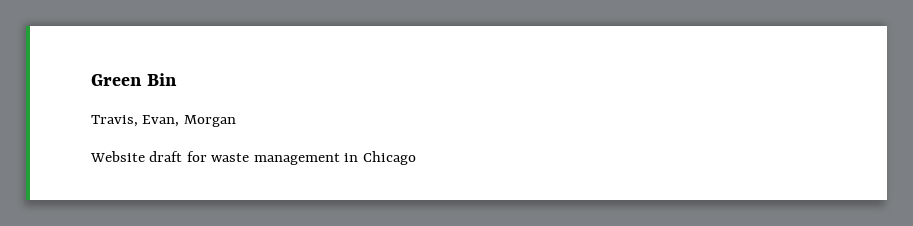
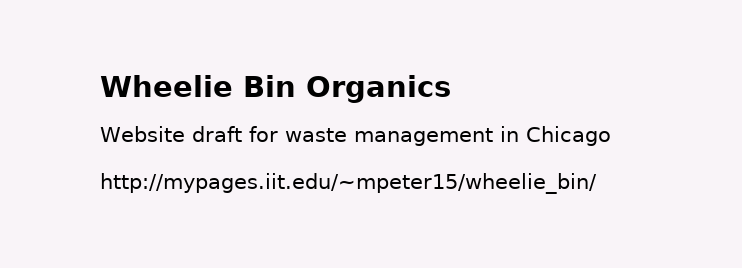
[91,74,142,86] Green -> [100,75,233,97] Wheelie
[91,115,236,127] // Travis, Evan, Morgan -> [306,75,451,103] Organics
(416, 158) none -> [100,173,597,194] // http://mypages.iit.edu/~mpeter15/wheelie_bin/

